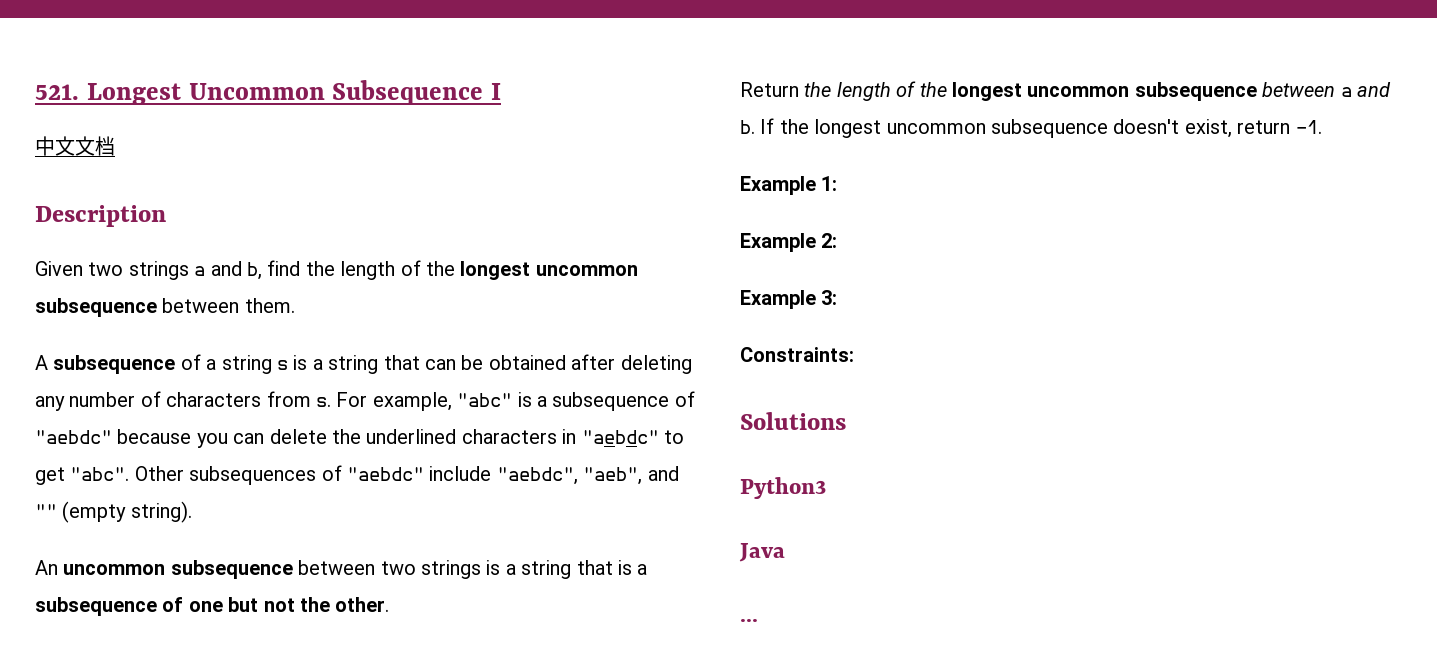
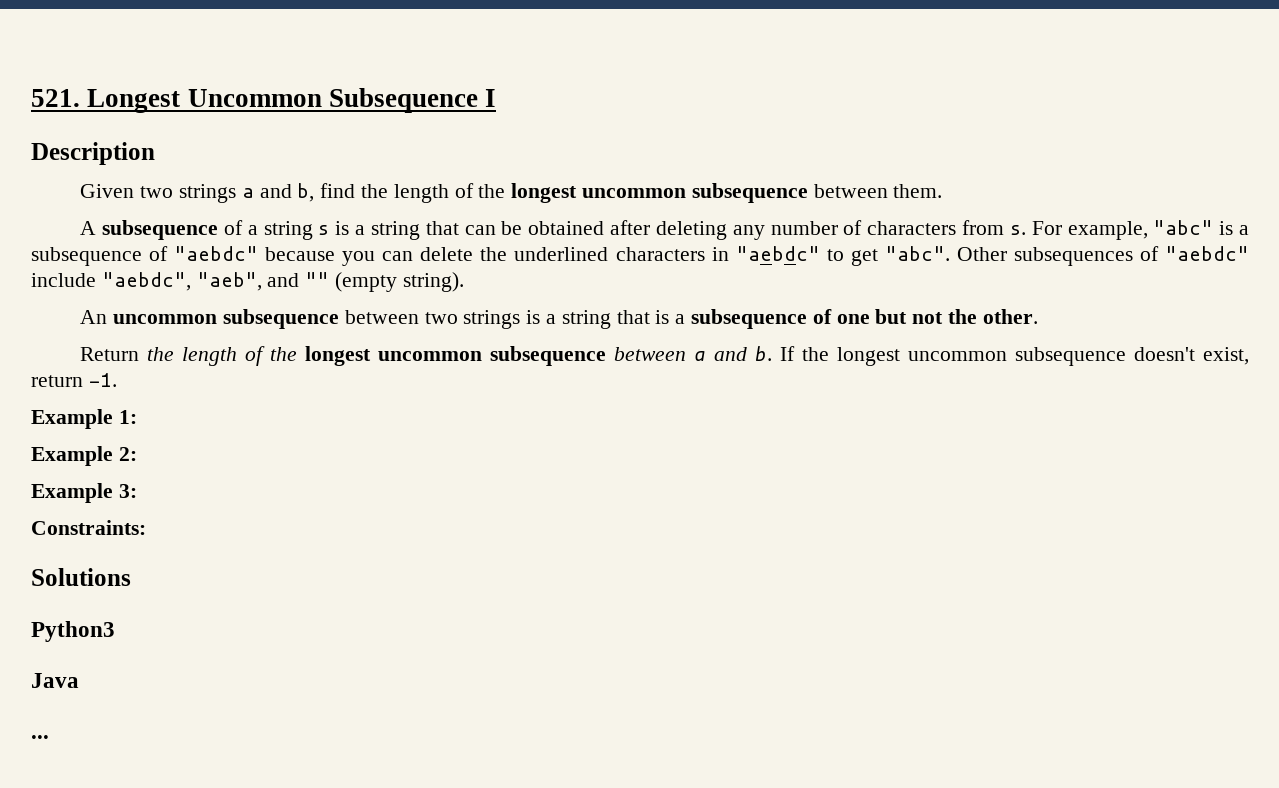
[35,136,115,156] // 中文文档 -> (497, 98) none

